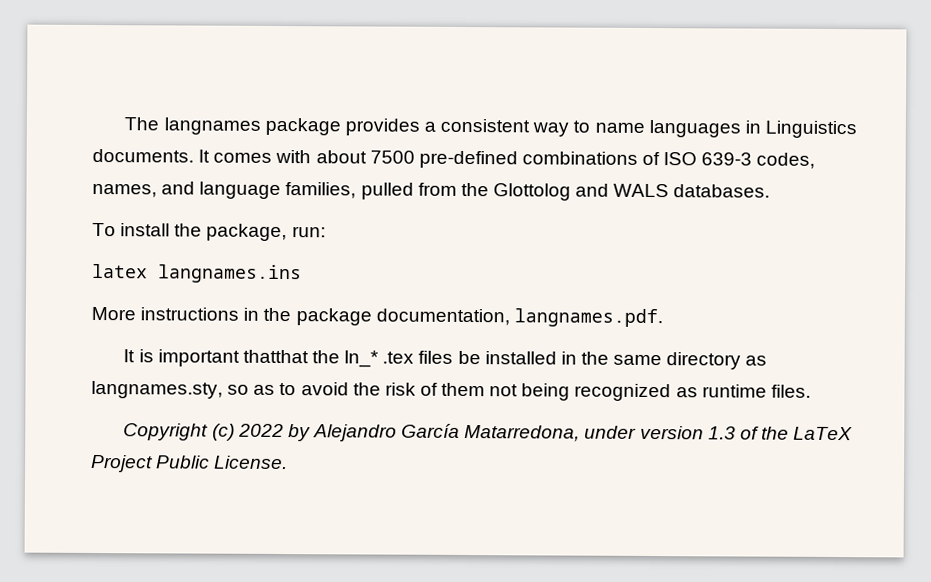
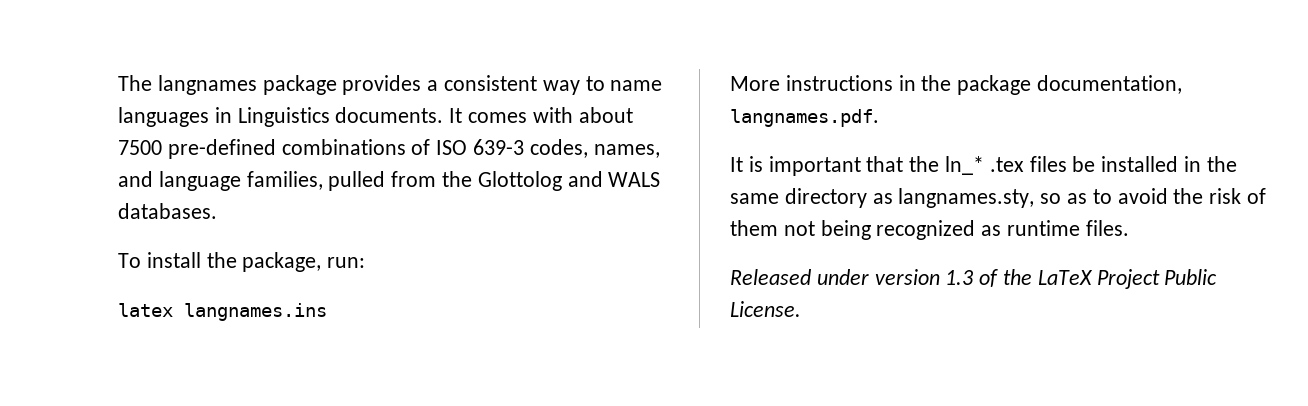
[242,349,309,364] thatthat -> [866,156,904,172] that
[123,423,581,442] Copyright (c) 2022 by Alejandro García Matarredona, -> [730,269,811,285] Released

